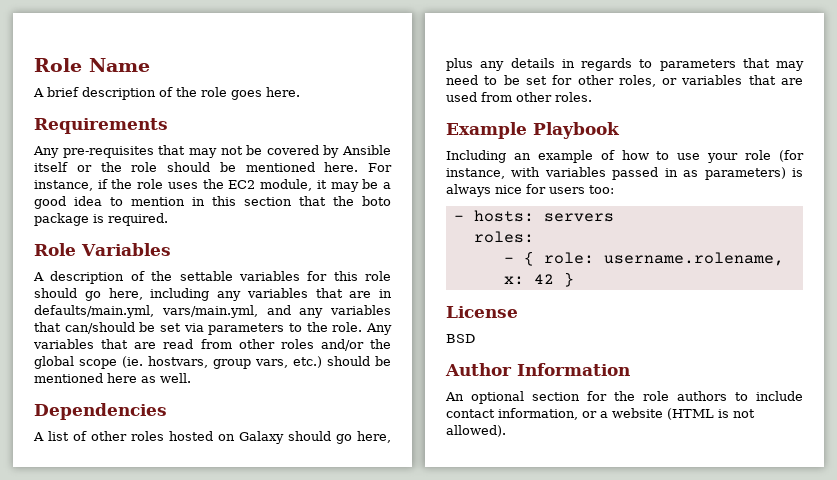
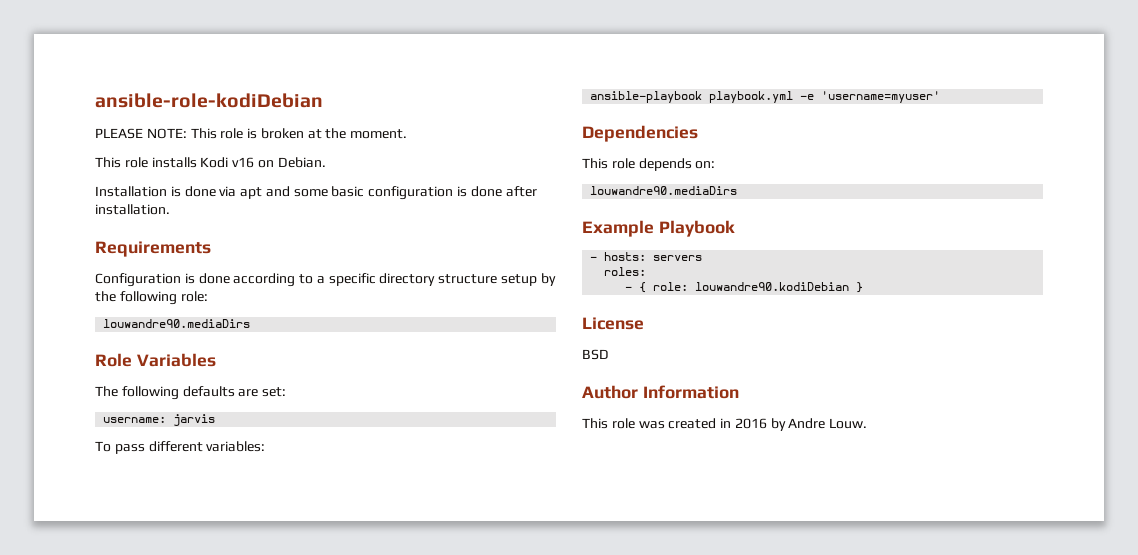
[34,58,150,72] [33,87,300,100] [34,118,168,134] [33,145,391,158] [34,162,392,172] [34,179,392,192] [34,196,391,209] [34,213,168,226] [34,243,171,256] [33,271,391,284] [34,288,392,301] [34,305,391,318] [34,322,393,335] [33,339,391,351] [34,356,391,369] [34,373,191,383] [34,403,167,420] [33,431,391,444] [446,58,804,71] [446,75,803,87] [446,92,592,102] [446,122,620,139] [446,150,804,163] [446,167,803,180] [446,184,614,197] Role Name // A brief description of the role goes here. // Requirements // Any pre-requisites that may not be covered by Ansible itself or the role should be mentioned here. For instance, if the role uses the EC2 module, it may be a good idea to mention in this section that the boto package is required. // Role Variables // A description of the settable variables for this role should go here, including any variables that are in defaults/main.yml, vars/main.yml, and any variables that can/should be set via parameters to the role. Any variables that are read from other roles and/or the global scope (ie. hostvars, group vars, etc.) should be mentioned here as well. // Dependencies // A list of other roles hosted on Galaxy should go here, plus any details in regards to parameters that may need to be set for other roles, or variables that are used from other roles. // Example Playbook // Including an example of how to use your role (for instance, with variables passed in as parameters) is always nice for users too: -> [95,93,323,108] [95,128,408,139] [95,157,326,168] [95,186,537,200] [95,204,170,215] [95,241,211,257] [95,273,556,287] [95,291,208,305] [103,319,251,328] [95,353,216,367] [95,386,287,400] [103,414,216,426] [95,441,266,454] [590,91,941,103] [582,125,698,142] [582,158,716,171] [590,186,738,195] [582,220,735,237] ansible-role-kodiDebian // PLEASE NOTE: This role is broken at the moment. // This role installs Kodi v16 on Debian. // Installation is done via apt and some basic configuration is done after installation. // Requirements // Configuration is done according to a specific directory structure setup by the following role: // louwandre90.mediaDirs // Role Variables // The following defaults are set: // username: jarvis // To pass different variables: // ansible-playbook playbook.yml -e 'username=myuser' // Dependencies // This role depends on: // louwandre90.mediaDirs // Example Playbook
[603,252,784,266] [503,274,554,285] username.rolename, x: 42 -> [695,282,850,291] louwandre90.kodiDebian
[445,391,803,404] [446,408,755,420] [446,425,506,437] An optional section for the role authors to include contact information, or a website (HTML is not allowed). -> [582,418,868,431] This role was created in 2016 by Andre Louw.

